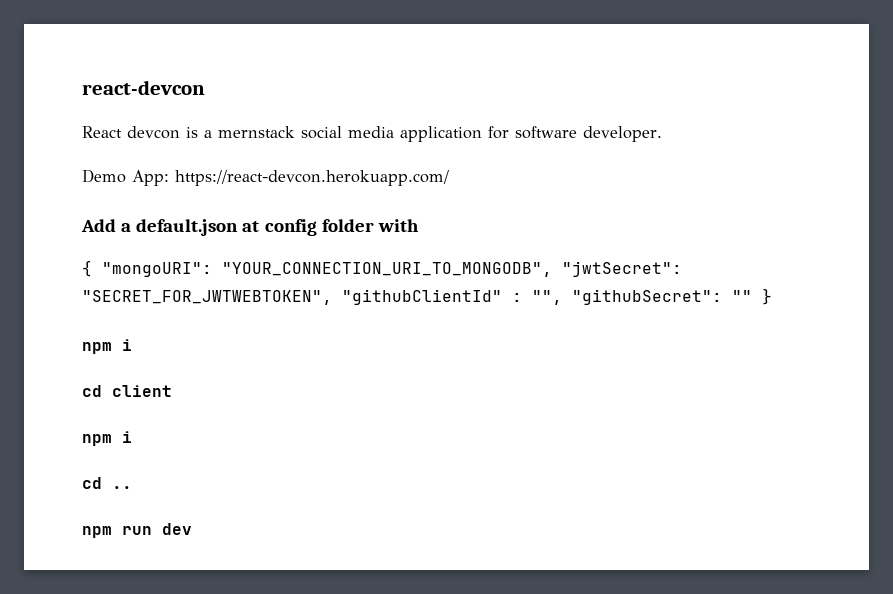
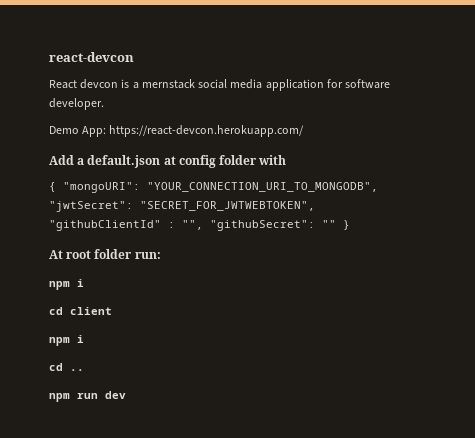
(772, 296) none -> [49,249,161,259] // At root folder run:

